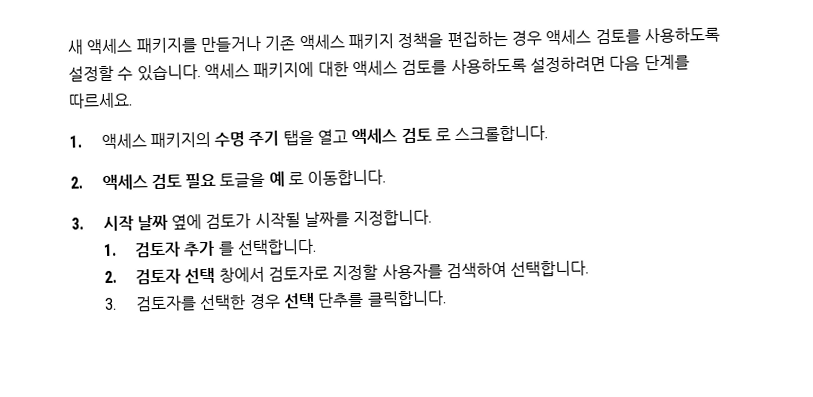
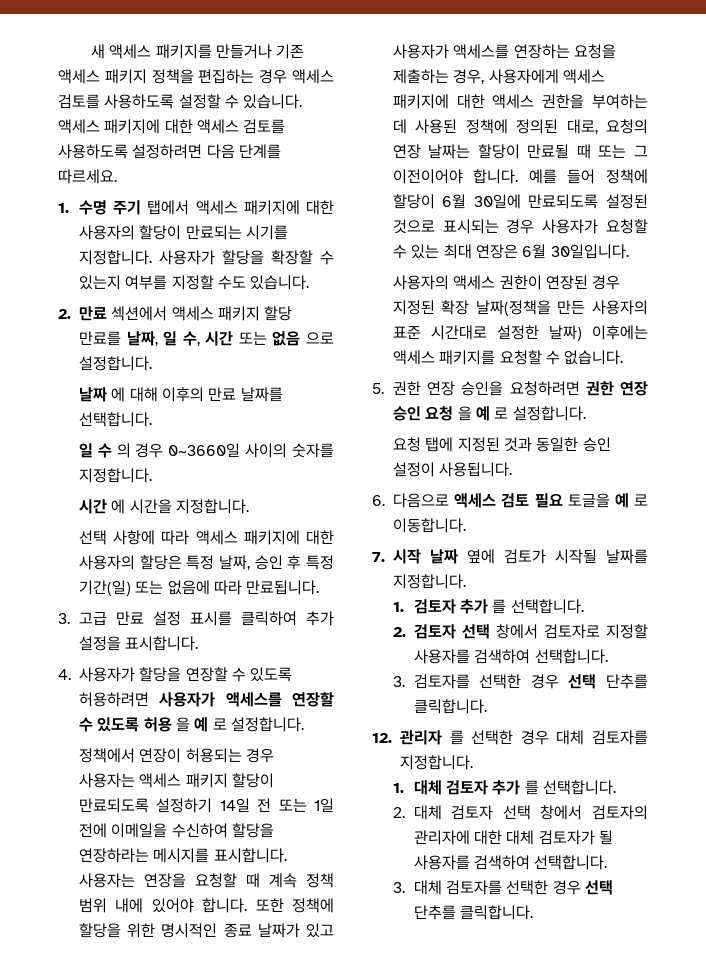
[100,125,549,150] [70,176,83,189] 액세스 패키지의 수명 주기 탭을 열고 액세스 검토 로 스크롤합니다. // 2. -> [78,200,334,215] [78,225,288,240] [78,250,334,265] [78,275,310,290] [58,306,293,321] [79,331,335,346] [79,356,152,371] [78,387,283,402] [78,412,152,427] [78,443,334,458] [78,468,152,483] [78,499,249,514] [78,530,334,545] [78,555,334,570] [78,580,320,596] [58,611,334,626] [78,636,199,651] [58,667,293,682] [79,692,334,707] [79,717,304,732] [78,748,274,763] [78,773,274,788] [78,798,334,813] [78,823,274,838] [78,848,287,863] [78,873,334,888] [78,898,334,913] [78,923,334,938] [392,44,616,59] [392,69,605,84] [392,94,648,109] [392,119,648,134] [392,144,648,159] [392,169,648,184] [392,194,648,209] [392,219,648,234] [392,244,629,259] [392,275,621,290] [392,300,648,316] [392,325,648,341] [392,350,624,365] [372,381,648,396] [392,406,586,421] [392,437,611,452] [392,462,513,477] [372,493,449,508] 수명 주기 탭에서 액세스 패키지에 대한 사용자의 할당이 만료되는 시기를 지정합니다. 사용자가 할당을 확장할 수 있는지 여부를 지정할 수도 있습니다. // 2. 만료 섹션에서 액세스 패키지 할당 만료를 날짜, 일 수, 시간 또는 없음 으로 설정합니다. // 날짜 에 대해 이후의 만료 날짜를 선택합니다. // 일 수 의 경우 0~3660일 사이의 숫자를 지정합니다. // 시간 에 시간을 지정합니다. // 선택 사항에 따라 액세스 패키지에 대한 사용자의 할당은 특정 날짜, 승인 후 특정 기간(일) 또는 없음에 따라 만료됩니다. // 3. 고급 만료 설정 표시를 클릭하여 추가 설정을 표시합니다. // 4. 사용자가 할당을 연장할 수 있도록 허용하려면 사용자가 액세스를 연장할 수 있도록 허용 을 예 로 설정합니다. // 정책에서 연장이 허용되는 경우 사용자는 액세스 패키지 할당이 만료되도록 설정하기 14일 전 또는 1일 전에 이메일을 수신하여 할당을 연장하라는 메시지를 표시합니다. 사용자는 연장을 요청할 때 계속 정책 범위 내에 있어야 합니다. 또한 정책에 할당을 위한 명시적인 종료 날짜가 있고 사용자가 액세스를 연장하는 요청을 제출하는 경우, 사용자에게 액세스 패키지에 대한 액세스 권한을 부여하는 데 사용된 정책에 정의된 대로, 요청의 연장 날짜는 할당이 만료될 때 또는 그 이전이어야 합니다. 예를 들어 정책에 할당이 6월 30일에 만료되도록 설정된 것으로 표시되는 경우 사용자가 요청할 수 있는 최대 연장은 6월 30일입니다. // 사용자의 액세스 권한이 연장된 경우 지정된 확장 날짜(정책을 만든 사용자의 표준 시간대로 설정한 날짜) 이후에는 액세스 패키지를 요청할 수 없습니다. // 5. 권한 연장 승인을 요청하려면 권한 연장 승인 요청 을 예 로 설정합니다. // 요청 탭에 지정된 것과 동일한 승인 설정이 사용됩니다. // 6. 다음으로
[71,217,84,230] 3. -> [372,552,385,562] 7.
(447, 298) none -> [372,730,648,745] [400,755,473,770] [392,780,617,795] [392,805,648,820] [413,830,614,845] [413,855,608,870] [392,880,614,895] [413,905,534,920] // 12. 관리자 를 선택한 경우 대체 검토자를 지정합니다. // 1. 대체 검토자 추가 를 선택합니다. // 2. 대체 검토자 선택 창에서 검토자의 관리자에 대한 대체 검토자가 될 사용자를 검색하여 선택합니다. // 3. 대체 검토자를 선택한 경우 선택 단추를 클릭합니다.

